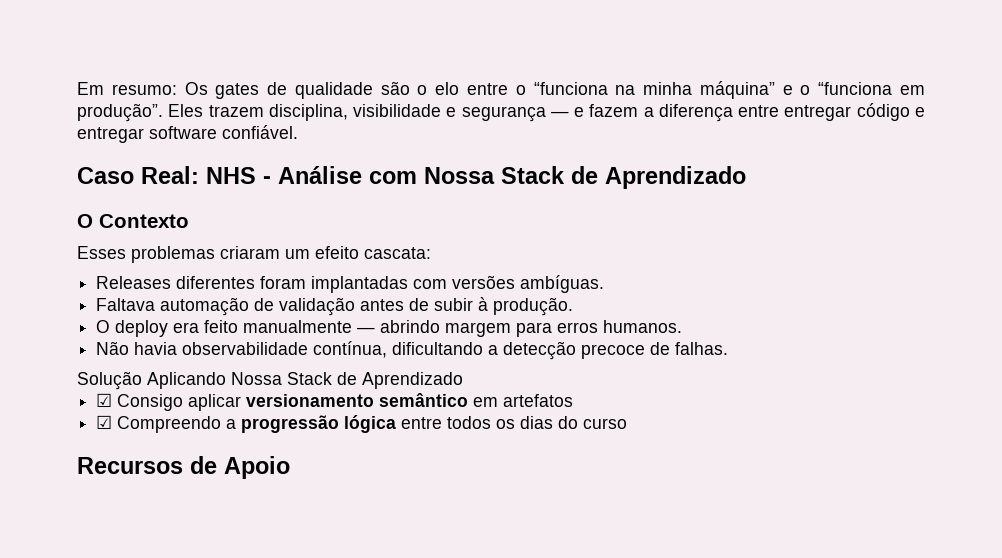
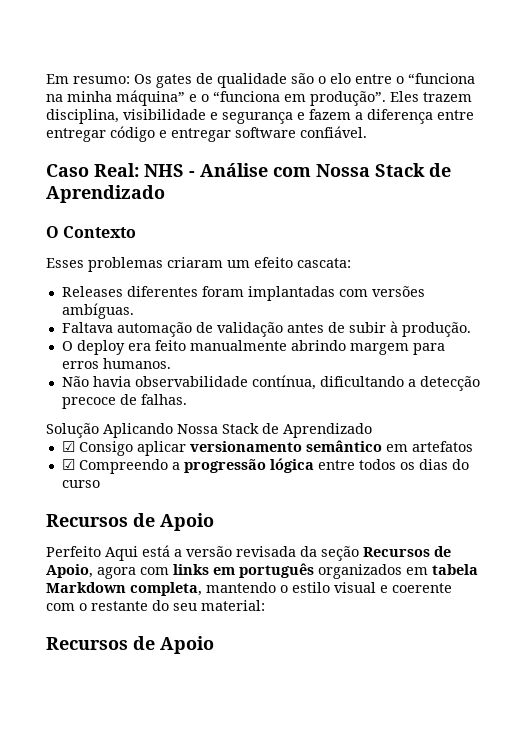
[550,111,569,117] — -> (293, 118) none
[357,327,376,333] — -> (287, 345) none
(290, 467) none -> [46,545,451,561] [46,563,478,579] [46,582,452,596] [46,600,265,611] [46,636,214,654] // Perfeito Aqui está a versão revisada da seção Recursos de Apoio, agora com links em português organizados em tabela Markdown completa, mantendo o estilo visual e coerente com o restante do seu material: // Recursos de Apoio

